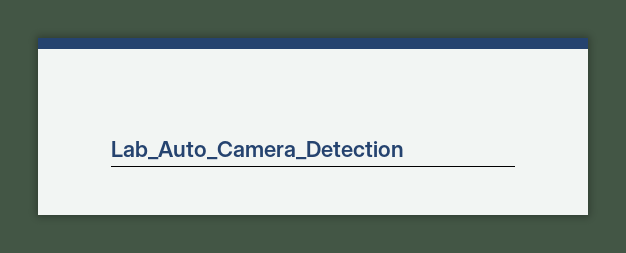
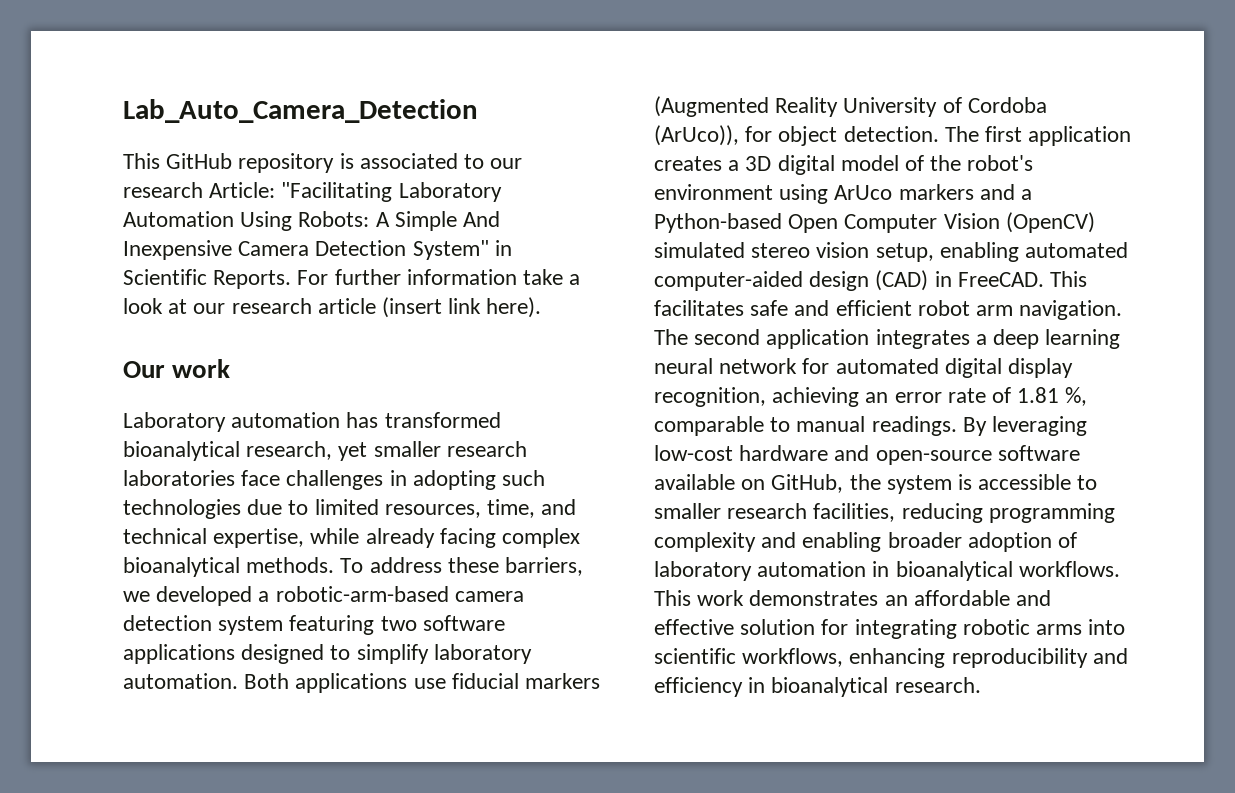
(404, 150) none -> [123,153,523,173] [123,182,502,202] [123,211,501,231] [123,240,512,260] [123,269,581,289] [123,297,542,318] [123,359,231,378] [123,412,501,432] [123,441,527,461] [123,470,546,490] [123,499,577,519] [123,528,581,548] [123,557,584,577] [123,586,524,606] [123,615,505,635] [123,644,532,664] [123,673,601,693] [654,96,1047,117] [654,125,1132,146] [654,155,1034,175] [654,184,1033,204] [654,212,1095,233] [654,242,1129,262] [654,270,1088,291] [654,300,1123,320] [654,329,1121,349] [654,358,1074,378] [654,387,1088,407] [654,416,1088,436] [654,445,1080,465] [654,474,1098,494] [654,503,1115,523] [654,532,1078,552] [654,561,1120,581] [654,590,1052,606] [654,619,1126,639] [654,648,1128,668] [654,677,981,697] // This GitHub repository is associated to our research Article: "Facilitating Laboratory Automation Using Robots: A Simple And Inexpensive Camera Detection System" in Scientific Reports. For further information take a look at our research article (insert link here). // Our work // Laboratory automation has transformed bioanalytical research, yet smaller research laboratories face challenges in adopting such technologies due to limited resources, time, and technical expertise, while already facing complex bioanalytical methods. To address these barriers, we developed a robotic-arm-based camera detection system featuring two software applications designed to simplify laboratory automation. Both applications use fiducial markers (Augmented Reality University of Cordoba (ArUco)), for object detection. The first application creates a 3D digital model of the robot's environment using ArUco markers and a Python-based Open Computer Vision (OpenCV) simulated stereo vision setup, enabling automated computer-aided design (CAD) in FreeCAD. This facilitates safe and efficient robot arm navigation. The second application integrates a deep learning neural network for automated digital display recognition, achieving an error rate of 1.81 %, comparable to manual readings. By leveraging low-cost hardware and open-source software available on GitHub, the system is accessible to smaller research facilities, reducing programming complexity and enabling broader adoption of laboratory automation in bioanalytical workflows. This work demonstrates an affordable and effective solution for integrating robotic arms into scientific workflows, enhancing reproducibility and efficiency in bioanalytical research.

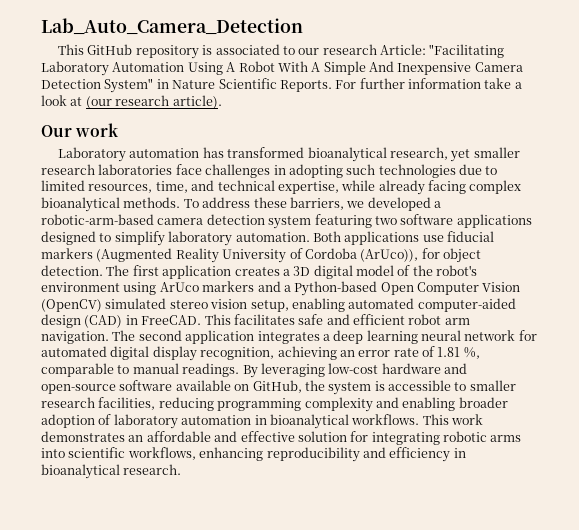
[298,211,370,227] Robots: -> [226,61,308,72] A Robot With
(512, 248) none -> [172,80,216,89] Nature
[193,297,542,318] our research article (insert link here). -> [85,95,222,109] (our research article).

